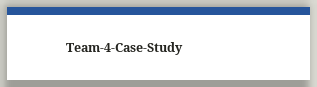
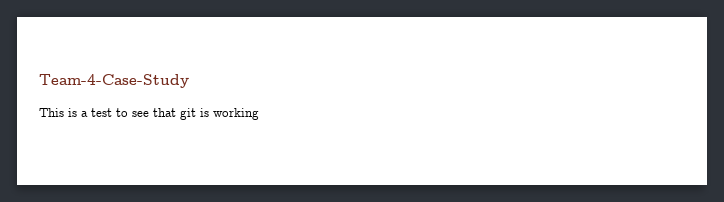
(183, 48) none -> [39,108,259,120] // This is a test to see that git is working

